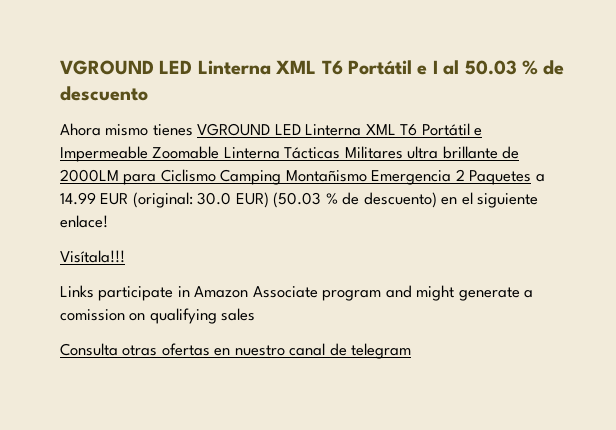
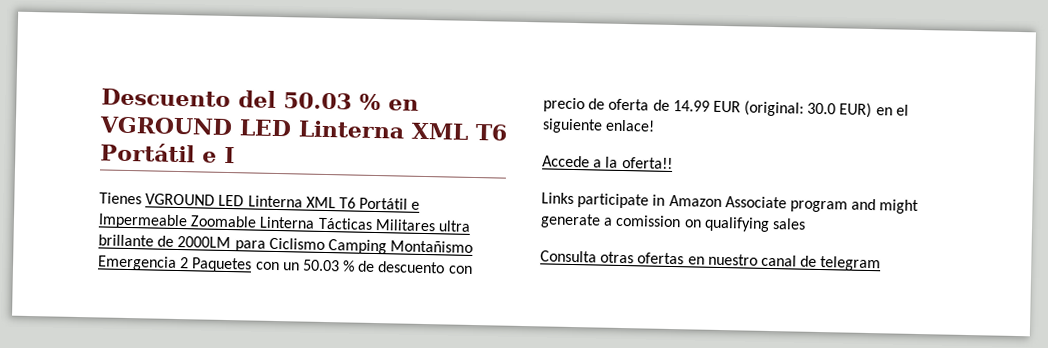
(60, 67) none -> [101,88,419,111] Descuento del 50.03 % en
[443,60,565,75] [60,86,148,101] [60,123,193,136] al 50.03 % de descuento // Ahora mismo tienes -> [99,192,142,205] // Tienes
[535,174,545,182] a -> [255,259,473,274] [543,97,670,113] con un 50.03 % de descuento con precio de oferta de
[273,192,437,208] (50.03 % de descuento) -> (873, 110) none
[60,250,125,263] Visítala!!! -> [542,155,673,169] Accede a la oferta!!

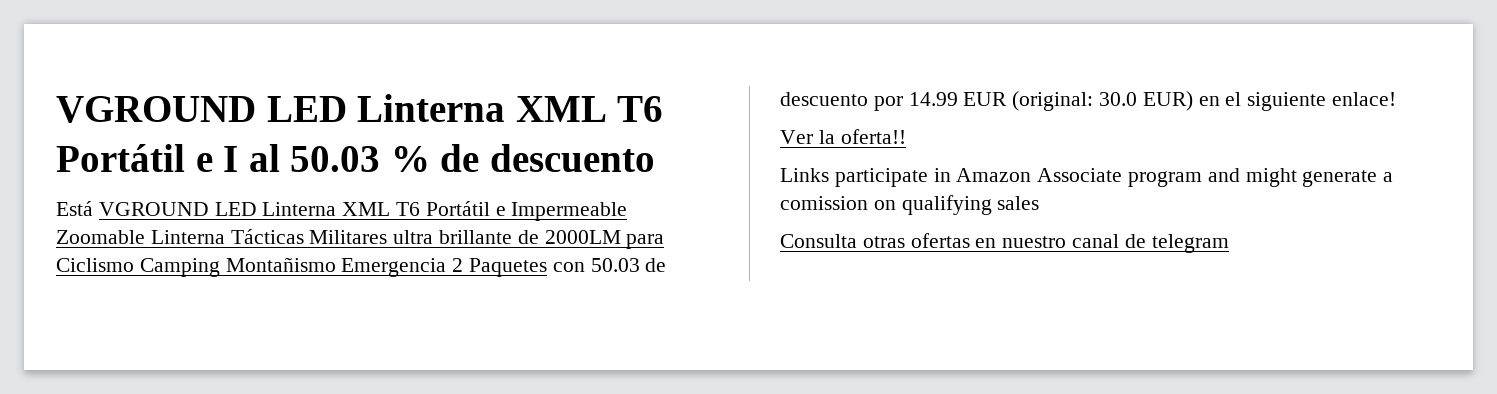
[101,88,419,111] Descuento del 50.03 % en -> (56, 109) none
[99,192,142,205] // Tienes -> [248,144,655,172] [56,201,93,216] al 50.03 % de descuento // Está
[282,259,473,274] [543,97,670,113] un 50.03 % de descuento con precio de oferta de -> [590,258,667,272] [780,92,903,111] 50.03 de descuento por
[542,155,603,168] Accede a -> [780,130,813,144] Ver

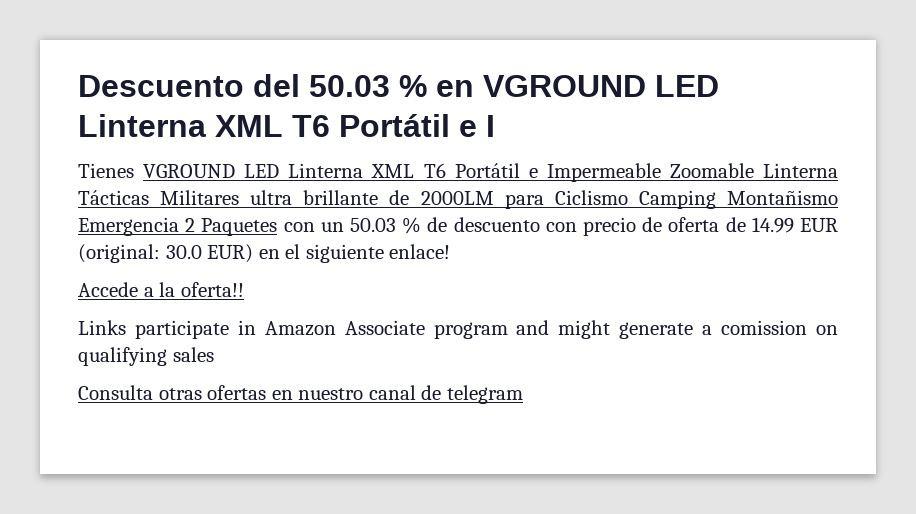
(56, 109) none -> [78,74,474,97] Descuento del 50.03 % en
[248,144,655,172] [56,201,93,216] al 50.03 % de descuento // Está -> [78,163,134,178] // Tienes
[590,258,667,272] [780,92,903,111] 50.03 de descuento por -> [320,217,746,236] un 50.03 % de descuento con precio de oferta de
[780,130,813,144] Ver -> [78,282,154,297] Accede a

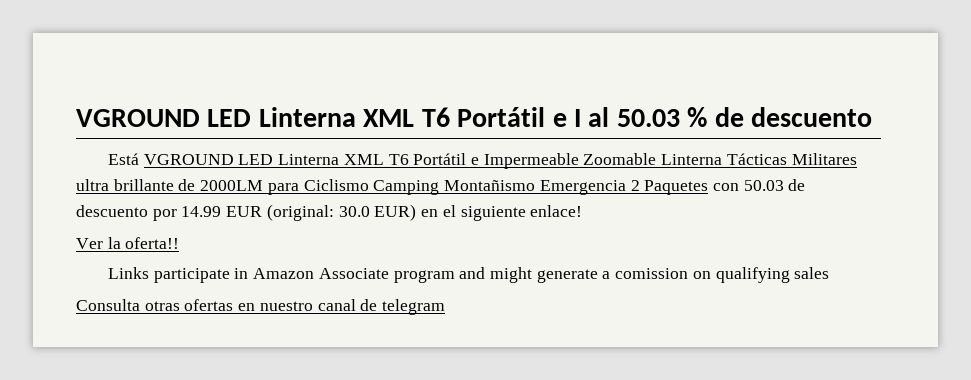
[78,74,474,97] Descuento del 50.03 % en -> (76, 118) none
[78,163,134,178] // Tienes -> [588,107,873,127] [107,153,139,165] al 50.03 % de descuento // Está
[320,217,746,236] un 50.03 % de descuento con precio de oferta de -> [743,179,806,191] [76,205,177,221] 50.03 de descuento por
[78,282,154,297] Accede a -> [76,238,103,249] Ver

